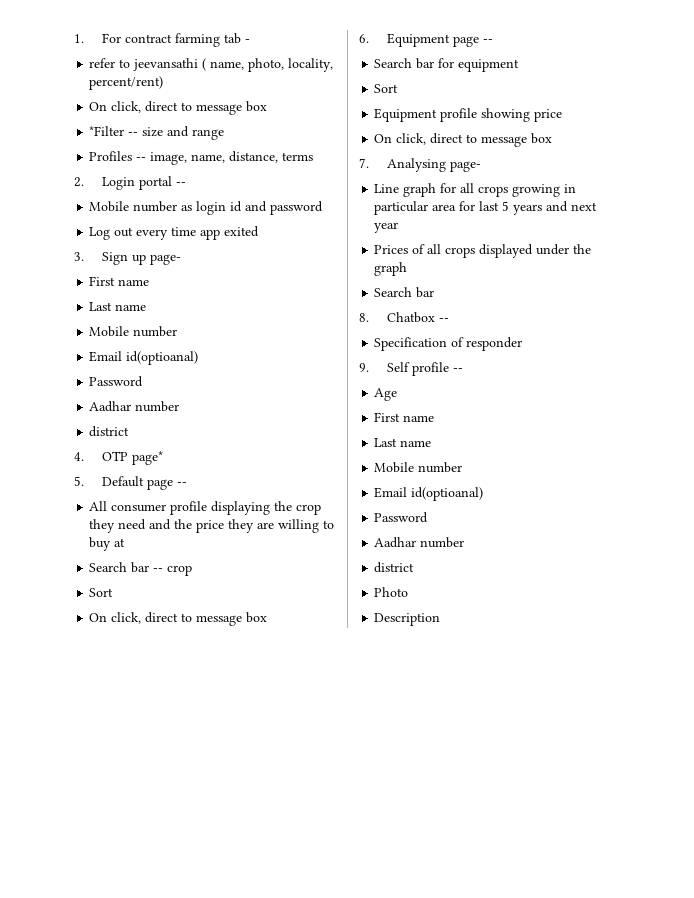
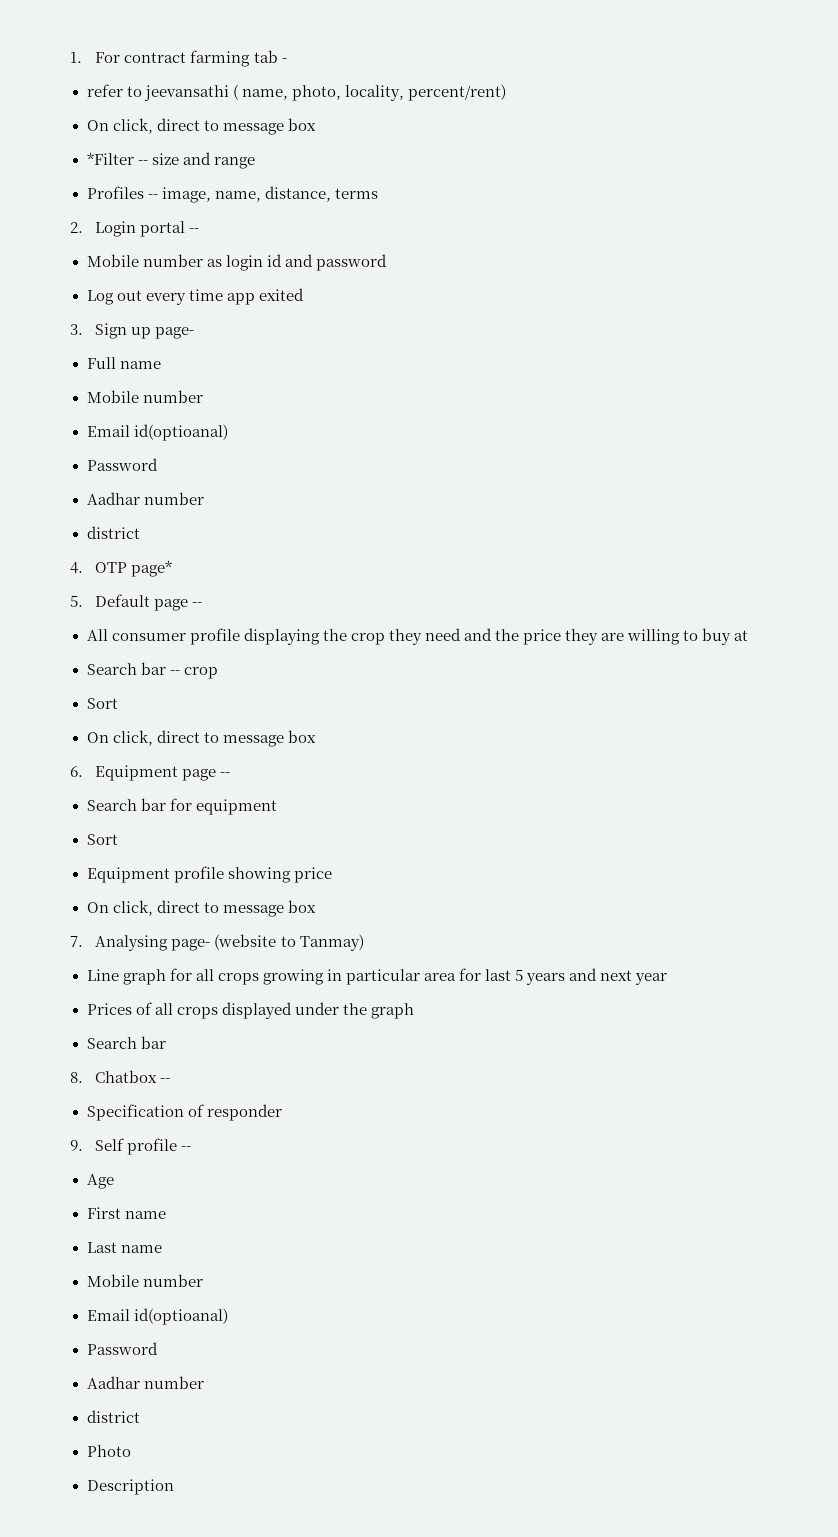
[89,276,150,286] [89,302,113,311] First name // Last -> [86,357,116,369] Full
(481, 166) none -> [214,934,364,951] (website to Tanmay)

